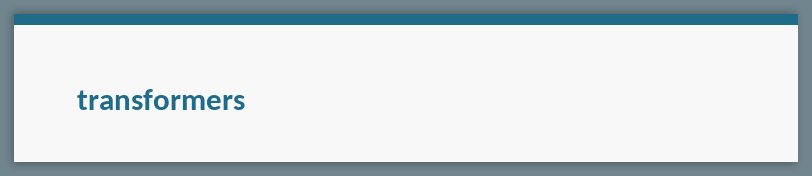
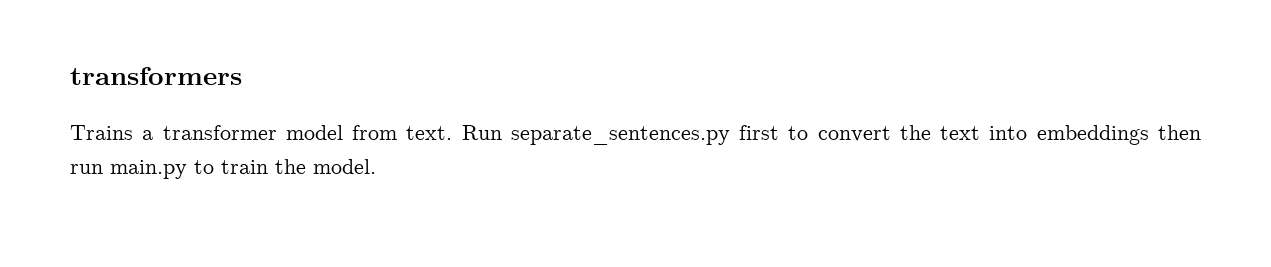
(245, 99) none -> [70,125,1201,145] [70,159,376,179] // Trains a transformer model from text. Run separate_sentences.py first to convert the text into embeddings then run main.py to train the model.

